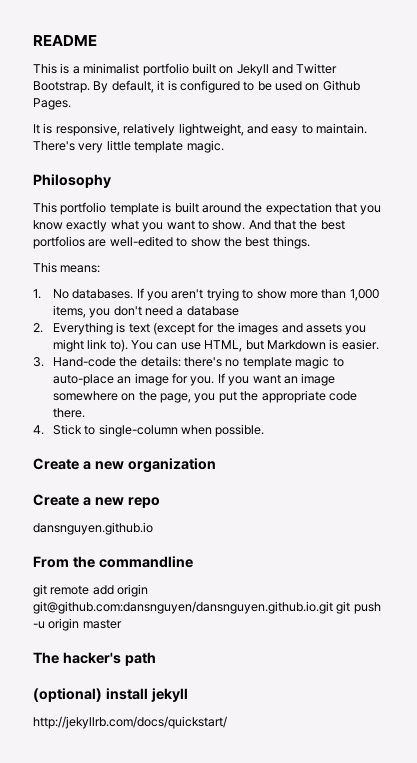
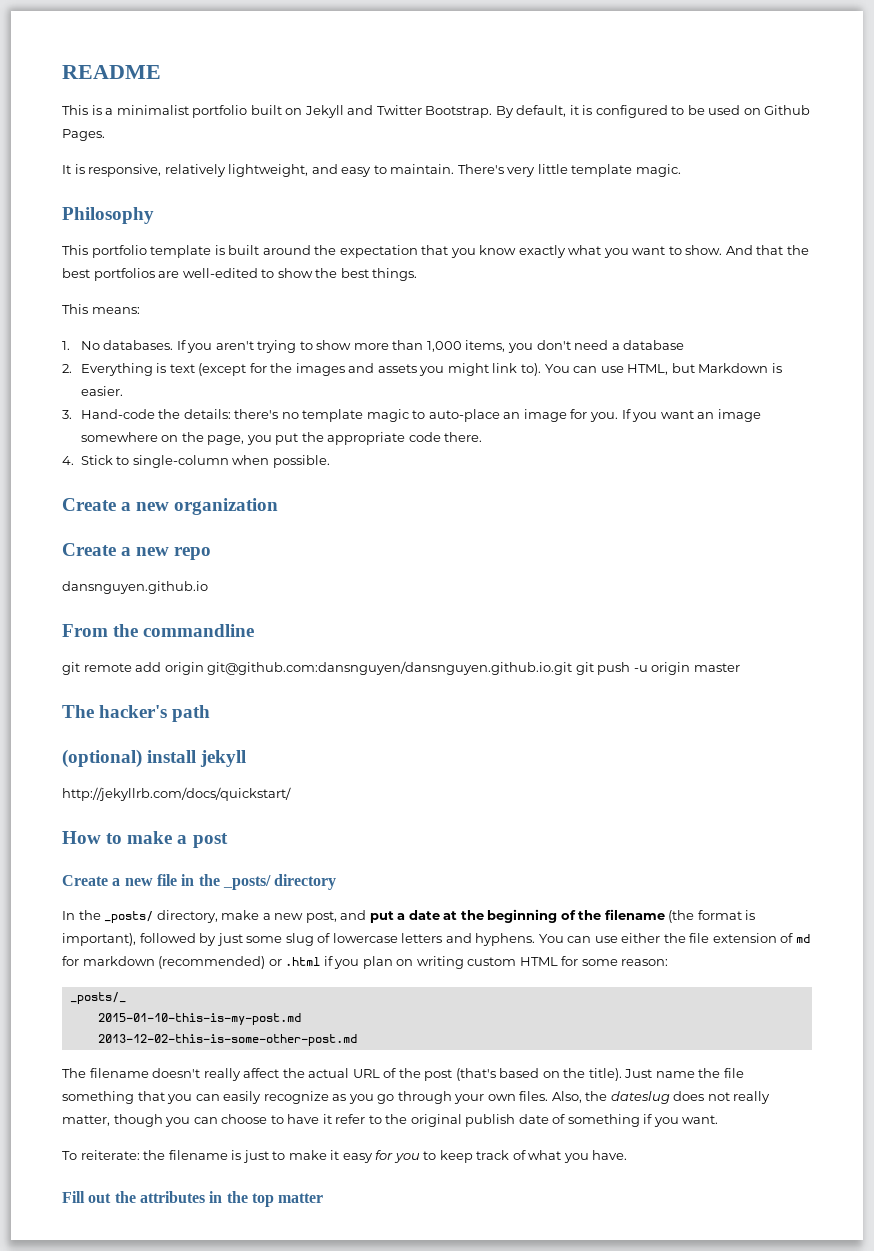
(227, 722) none -> [62,831,228,848] [62,874,337,890] [62,909,756,923] [62,933,810,946] [62,956,669,969] [69,992,126,1004] [97,1013,301,1025] [97,1034,357,1046] [62,1068,744,1081] [62,1091,771,1104] [62,1114,719,1127] [62,1150,628,1163] [62,1191,324,1207] // How to make a post // Create a new file in the _posts/ directory // In the _posts/ directory, make a new post, and put a date at the beginning of the filename (the format is important), followed by just some slug of lowercase letters and hyphens. You can use either the file extension of md for markdown (recommended) or .html if you plan on writing custom HTML for some reason: // _posts/_ // 2015-01-10-this-is-my-post.md // 2013-12-02-this-is-some-other-post.md // The filename doesn't really affect the actual URL of the post (that's based on the title). Just name the file something that you can easily recognize as you go through your own files. Also, the dateslug does not really matter, though you can choose to have it refer to the original publish date of something if you want. // To reiterate: the filename is just to make it easy for you to keep track of what you have. // Fill out the attributes in the top matter

